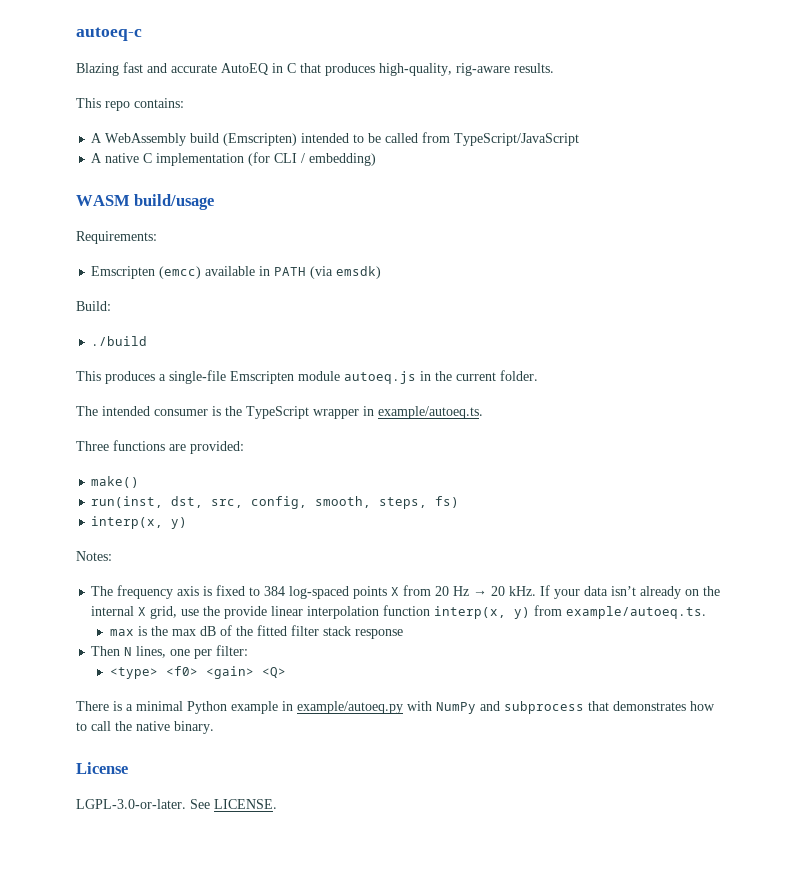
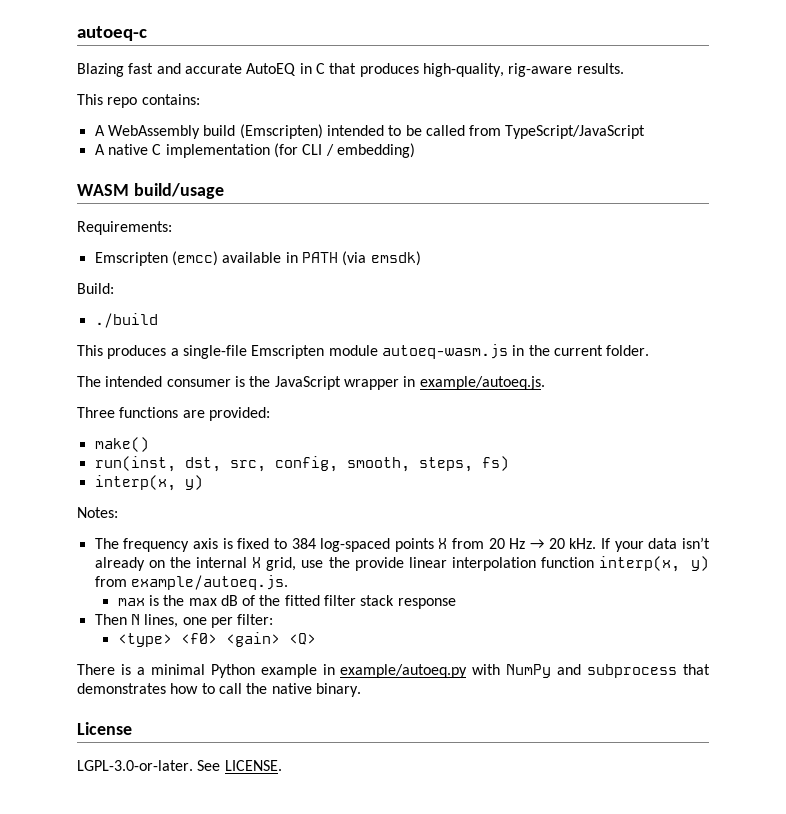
[344,371,416,384] autoeq.js -> [381,344,508,359] autoeq-wasm.js
[246,406,309,419] TypeScript -> [274,376,341,390] JavaScript
[378,406,483,419] example/autoeq.ts. -> [419,376,545,390] example/autoeq.js.
[566,606,707,619] example/autoeq.ts. -> [130,575,288,590] example/autoeq.js.

